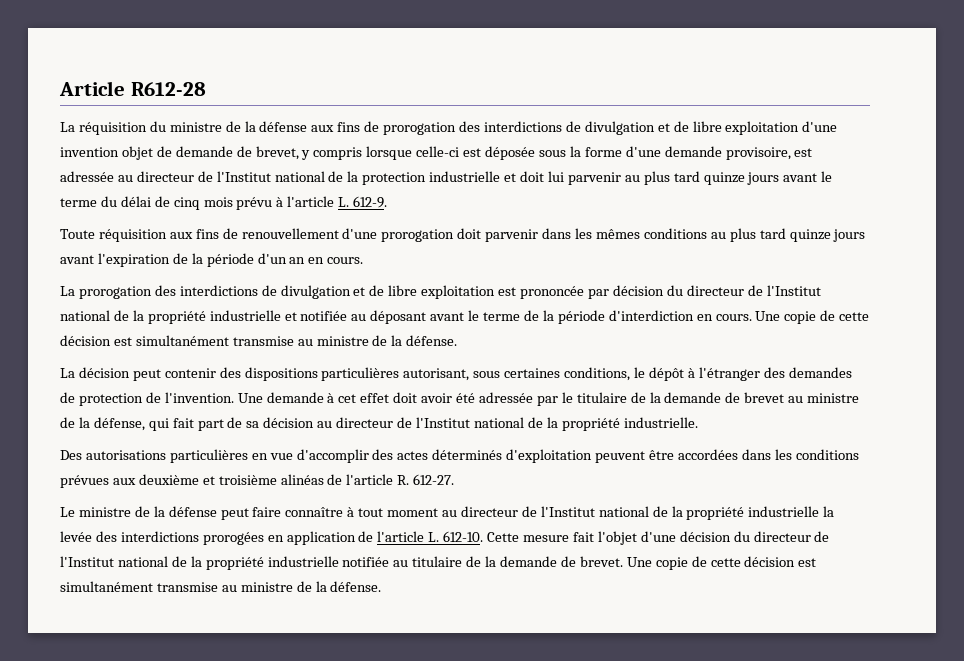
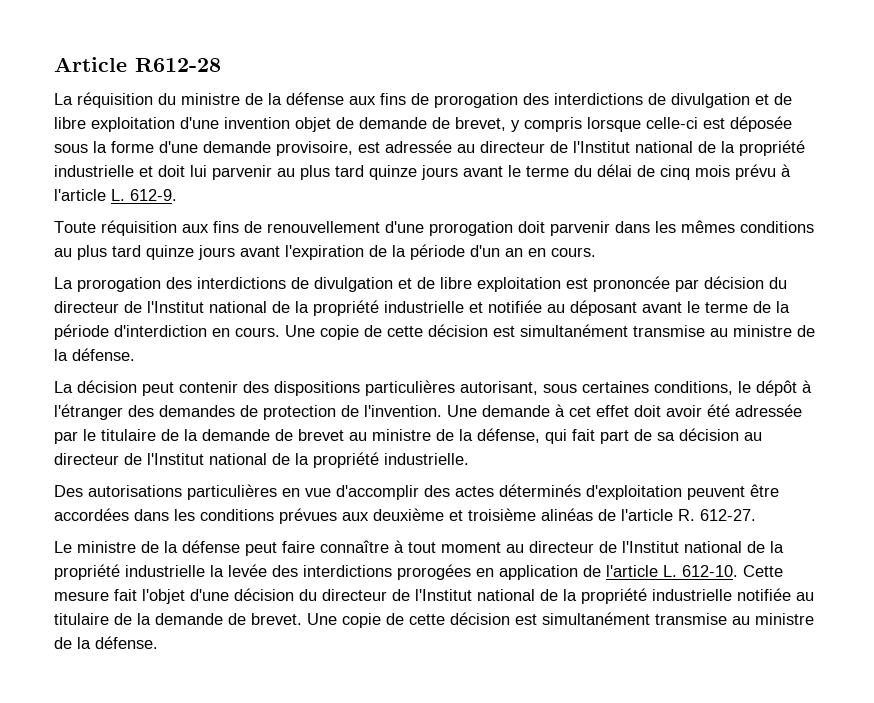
[362,172,427,185] protection -> [739,140,805,156] propriété

